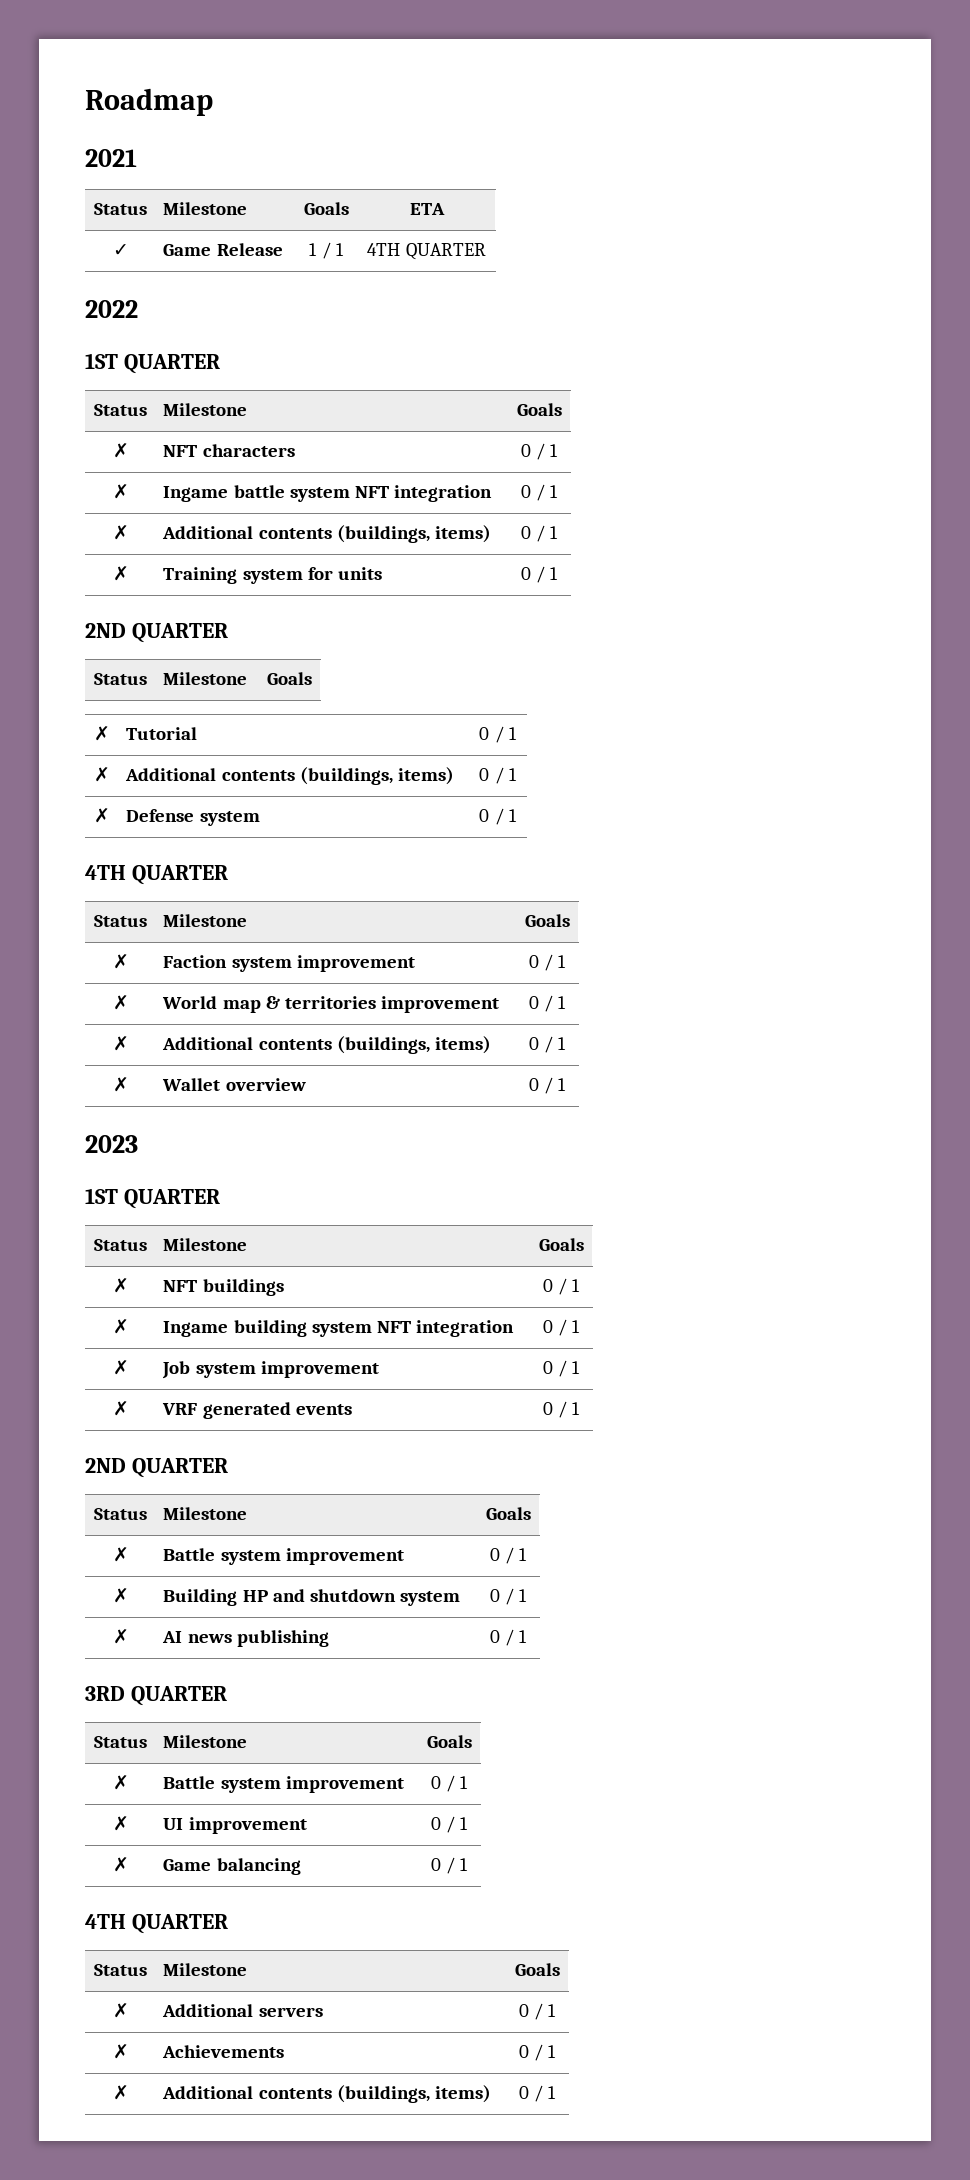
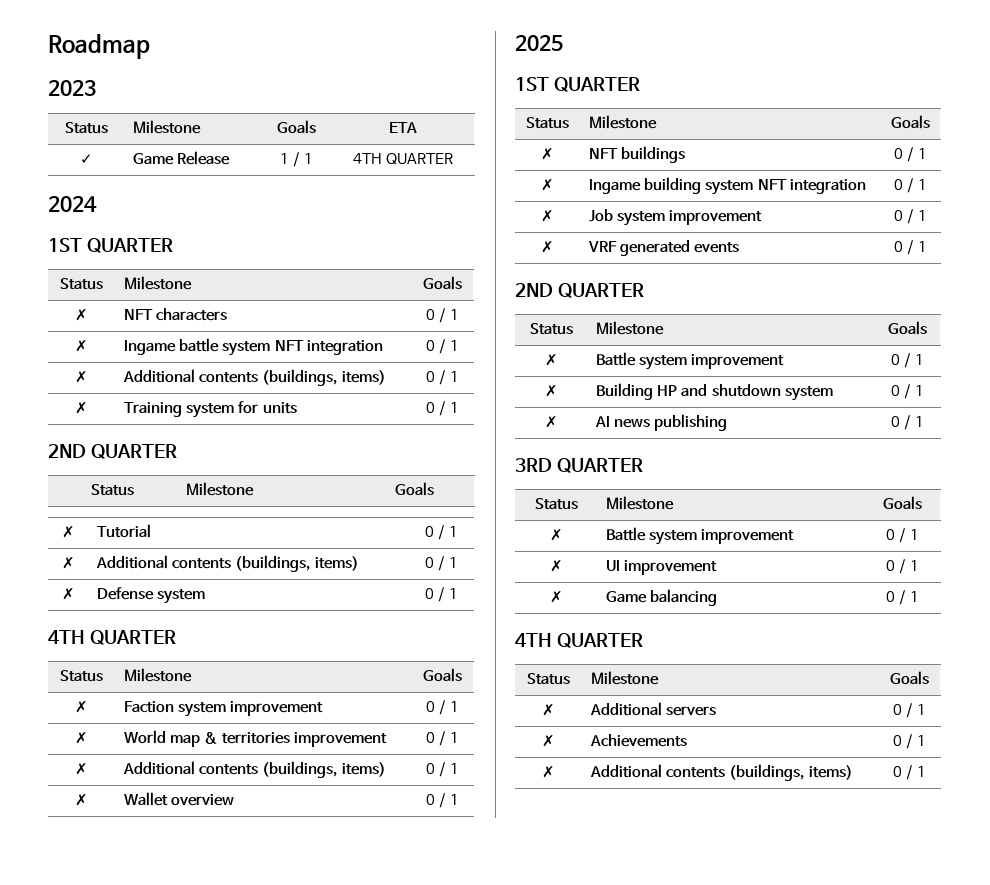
[85,149,137,167] 2021 -> [48,80,96,96] 2023
[85,300,138,318] 2022 -> [48,196,97,212] 2024
[85,1135,138,1153] 2023 -> [515,35,563,51] 2025

